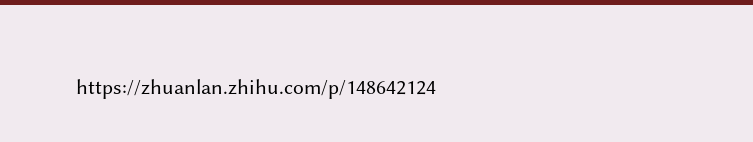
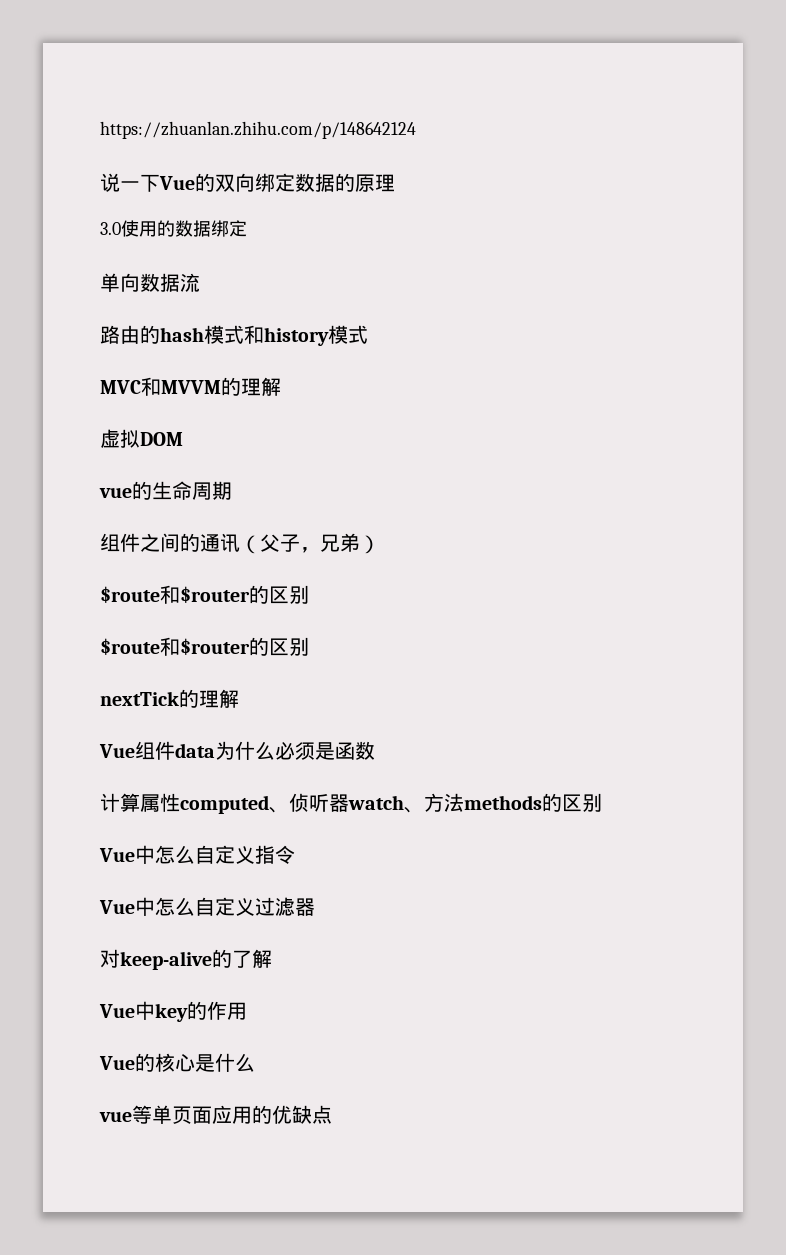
(436, 89) none -> [100,173,395,192] [100,220,247,237] [100,273,200,292] [100,325,368,346] [100,377,281,396] [100,429,183,448] [99,481,232,500] [100,533,380,554] [100,585,309,604] [100,637,309,656] [100,689,239,708] [99,741,375,760] [100,793,602,814] [99,845,295,864] [99,897,315,916] [100,949,272,970] [99,1001,247,1022] [99,1053,255,1072] [99,1105,332,1124] // 说一下Vue的双向绑定数据的原理 // 3.0使用的数据绑定 // 单向数据流 // 路由的hash模式和history模式 // MVC和MVVM的理解 // 虚拟DOM // vue的生命周期 // 组件之间的通讯（父子，兄弟） // $route和$router的区别 // $route和$router的区别 // nextTick的理解 // Vue组件data为什么必须是函数 // 计算属性computed、侦听器watch、方法methods的区别 // Vue中怎么自定义指令 // Vue中怎么自定义过滤器 // 对keep-alive的了解 // Vue中key的作用 // Vue的核心是什么 // vue等单页面应用的优缺点

